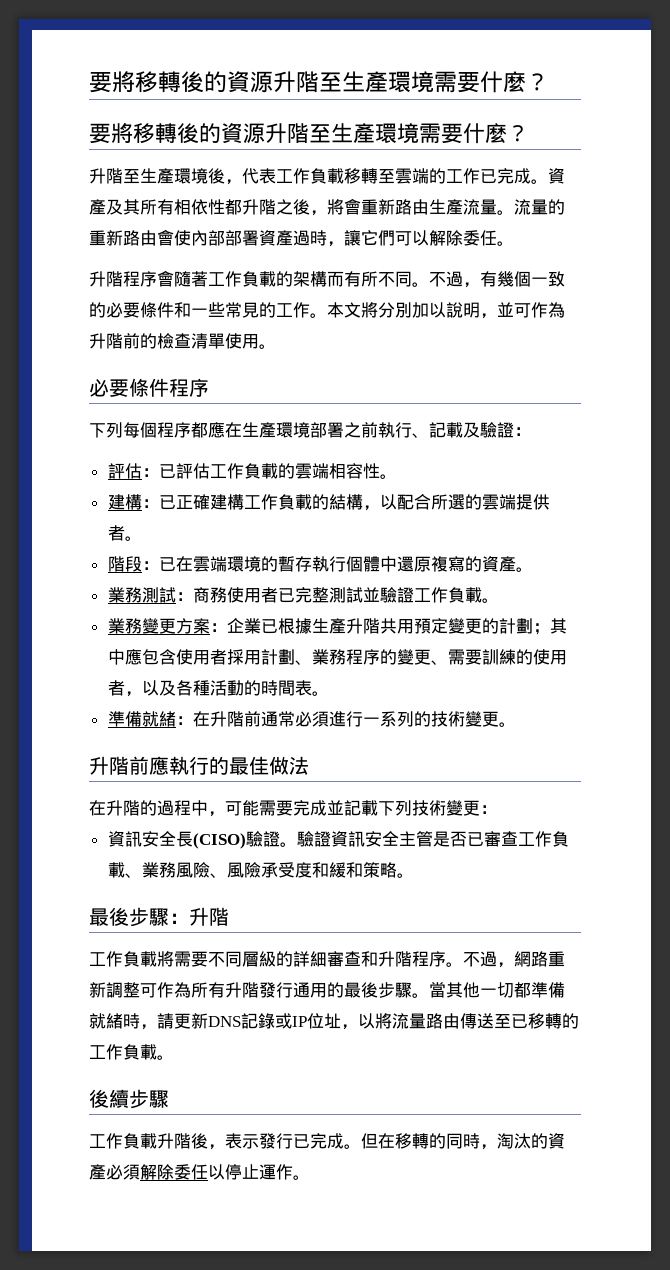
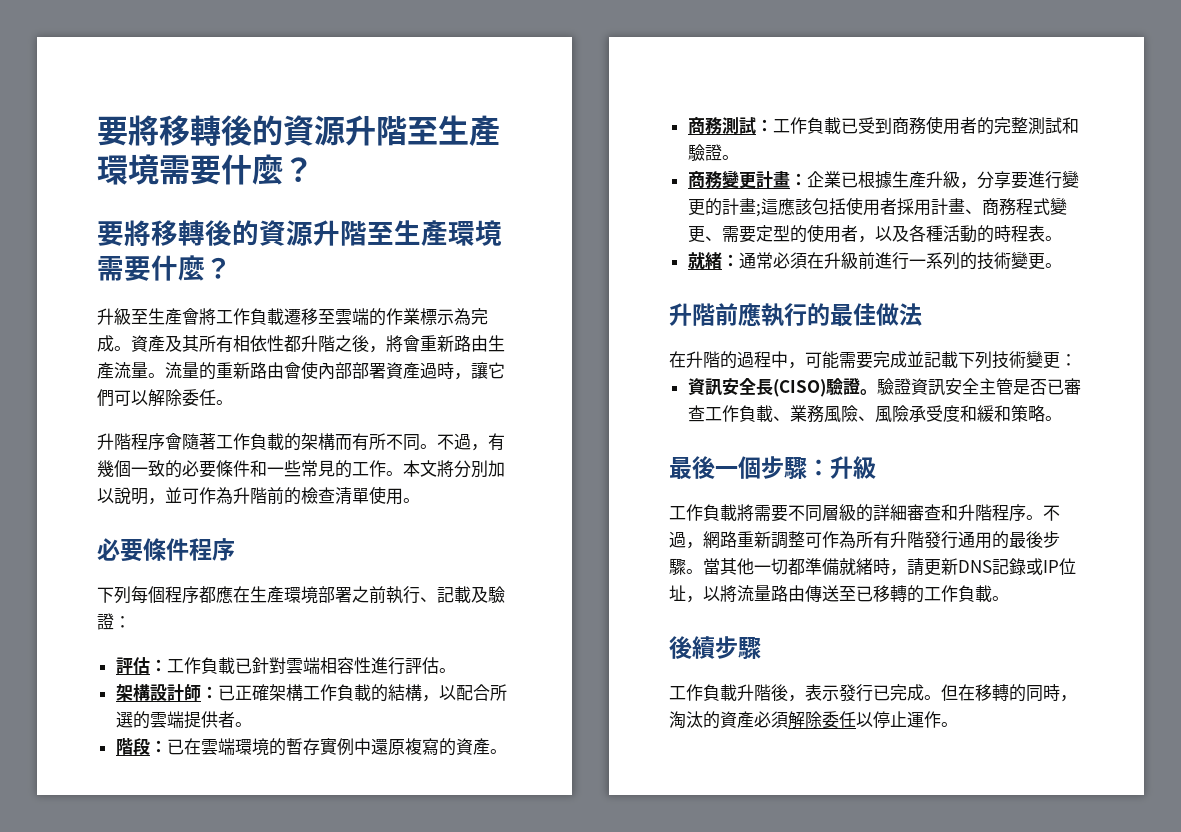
[106,168,378,185] 階至生產環境後，代表工作負載移轉 -> [114,308,318,325] 級至生產會將工作負載遷移
[446,168,497,184] 工作已 -> [386,308,471,326] 作業標示為
[158,463,295,479] 已評估工作負載的 -> [166,657,286,674] 工作負載已針對
[379,474,397,479] [107,494,142,510] 。 // 建構 -> [370,657,456,675] [115,684,201,701] 進行評估。 // 架構設計師
[209,494,227,510] 建 -> [268,684,286,701] 架
[311,556,380,572] 執行個體 -> [319,738,354,756] 實例
[107,587,125,603] 業 -> [687,116,705,134] 商
(193, 596) none -> [772,117,892,134] 工作負載已受到
[277,588,295,603] 已 -> [976,117,994,135] 的
[362,587,499,603] [107,618,210,634] 並驗證工作負載。 // 業務變更方案 -> [1061,117,1079,134] [687,144,739,161] [687,170,790,189] 和驗證。 // 商務變更計畫
[362,618,567,635] [107,649,397,665] 階共用預定變更的計劃；其中應包含使用者採用計劃、業務程序的 -> [942,170,1079,189] [687,197,1050,217] 級，分享要進行變更的計畫;這應該包括使用者採用計畫、商務程式
[481,649,516,665] 訓練 -> [755,225,790,242] 定型
[277,680,295,696] 間 -> [1010,225,1028,242] 程
[107,711,329,727] 準備就緒：在升階前通常必須 -> [687,252,875,270] 就緒：通常必須在升級前
(129, 916) none -> [715,456,761,479] 一個
[209,907,229,926] 階 -> [853,456,876,479] 級

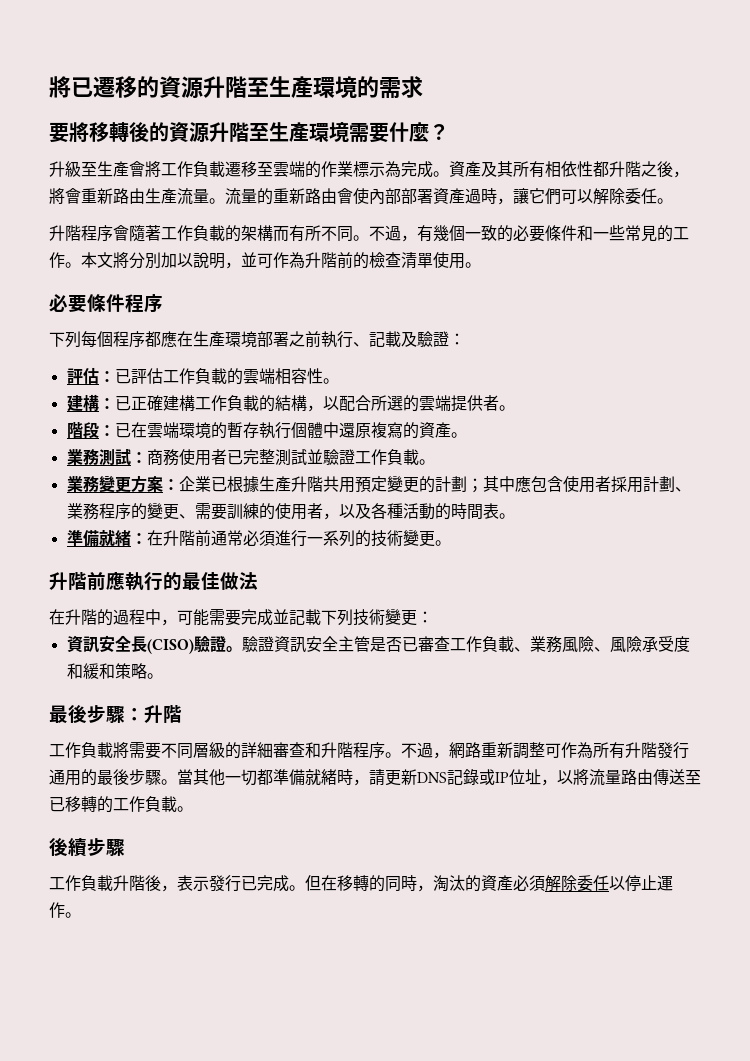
[97,115,500,146] [97,154,314,185] 要將移轉後的資源升階至生產環境需要什麼？ -> [49,76,423,99] 將已遷移的資源升階至生產環境的需求
[166,657,286,674] 工作負載已針對 -> [114,368,243,385] 已評估工作負載的
[370,657,456,675] [115,684,201,701] 進行評估。 // 架構設計師 -> [322,378,339,384] [66,394,99,412] 。 // 建構
[268,684,286,701] 架 -> [162,395,179,411] 建
[319,738,354,756] 實例 -> [258,422,323,439] 執行個體
[687,116,705,134] 商 -> [66,449,83,465] 業
[772,117,892,134] 工作負載已受到 -> (147, 457) none
[976,117,994,135] 的 -> [226,450,243,465] 已
[1061,117,1079,134] [687,144,739,161] [687,170,790,189] 和驗證。 // 商務變更計畫 -> [306,449,435,465] [66,475,163,493] 並驗證工作負載。 // 業務變更方案
[942,170,1079,189] [687,197,1050,217] 級，分享要進行變更的計畫;這應該包括使用者採用計畫、商務程式 -> [306,475,691,493] [66,503,147,520] 階共用預定變更的計劃；其中應包含使用者採用計劃、業務程序的
[755,225,790,242] 定型 -> [226,503,259,519] 訓練
[1010,225,1028,242] 程 -> [466,504,483,520] 間
[687,252,875,270] 就緒：通常必須在升級前 -> [66,529,275,547] 準備就緒：在升階前通常必須
[715,456,761,479] 一個 -> (87, 714) none
[853,456,876,479] 級 -> [163,705,182,723] 階

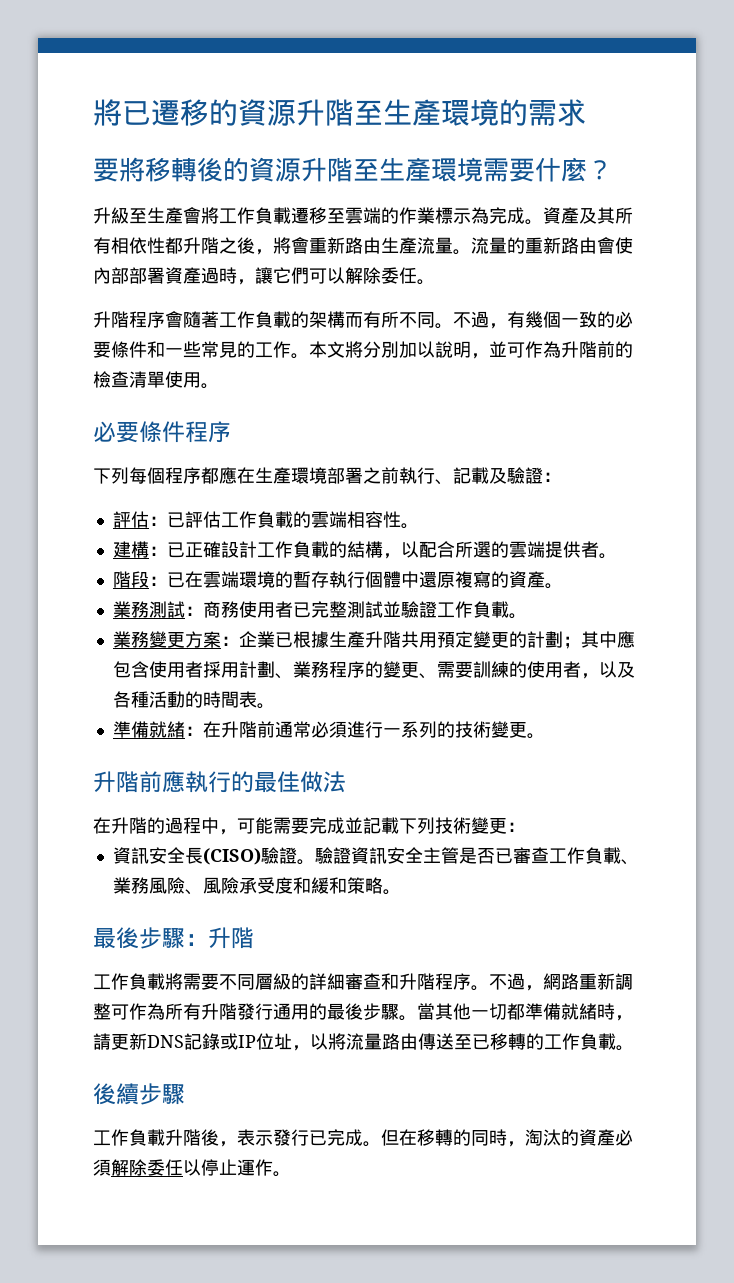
[162,395,195,411] 建構 -> [220,541,257,558] 設計

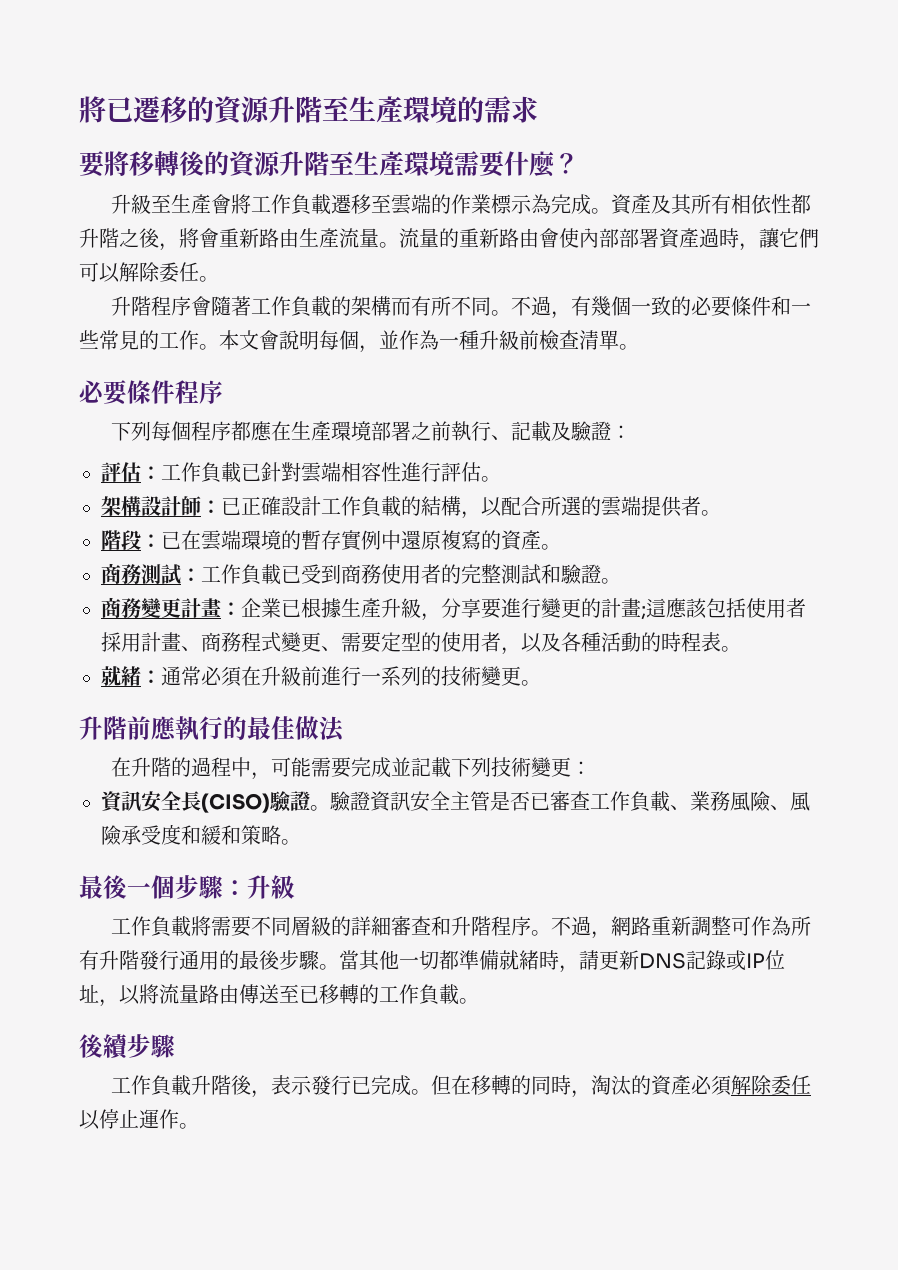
[345,341,633,359] 將分別加以說明，並可作為升階前的 -> [259,330,539,353] 會說明每個，並作為一種升級前
[165,371,201,388] 使用 -> (619, 340) none
[166,511,311,528] 已評估工作負載的 -> [161,462,301,483] 工作負載已針對
[400,523,419,529] [112,541,149,558] 。 // 建構 -> [401,462,501,482] [101,496,201,516] 進行評估。 // 架構設計師
[328,571,401,588] 執行個體 -> [341,530,381,551] 實例
[112,601,131,618] 業 -> [101,563,121,584] 商
(203, 611) none -> [201,564,341,585] 工作負載已受到
[292,602,311,618] 已 -> [441,564,461,584] 的
[382,601,527,619] [112,631,221,648] 並驗證工作負載。 // 業務變更方案 -> [541,564,621,585] [101,597,221,618] 和驗證。 // 商務變更計畫
[382,631,635,649] [112,661,383,679] 階共用預定變更的計劃；其中應包含使用者採用計劃、業務程序的 -> [401,598,806,621] [101,632,281,652] 級，分享要進行變更的計畫;這應該包括使用者採用計畫、商務程式
[472,661,509,678] 訓練 -> [381,632,421,652] 定型
[220,691,239,708] 間 -> [681,632,701,652] 程
[112,721,347,738] 準備就緒：在升階前通常必須 -> [101,666,321,687] 就緒：通常必須在升級前
(139, 938) none -> [127,875,175,899] 一個
[231,927,254,949] 階 -> [271,875,295,899] 級

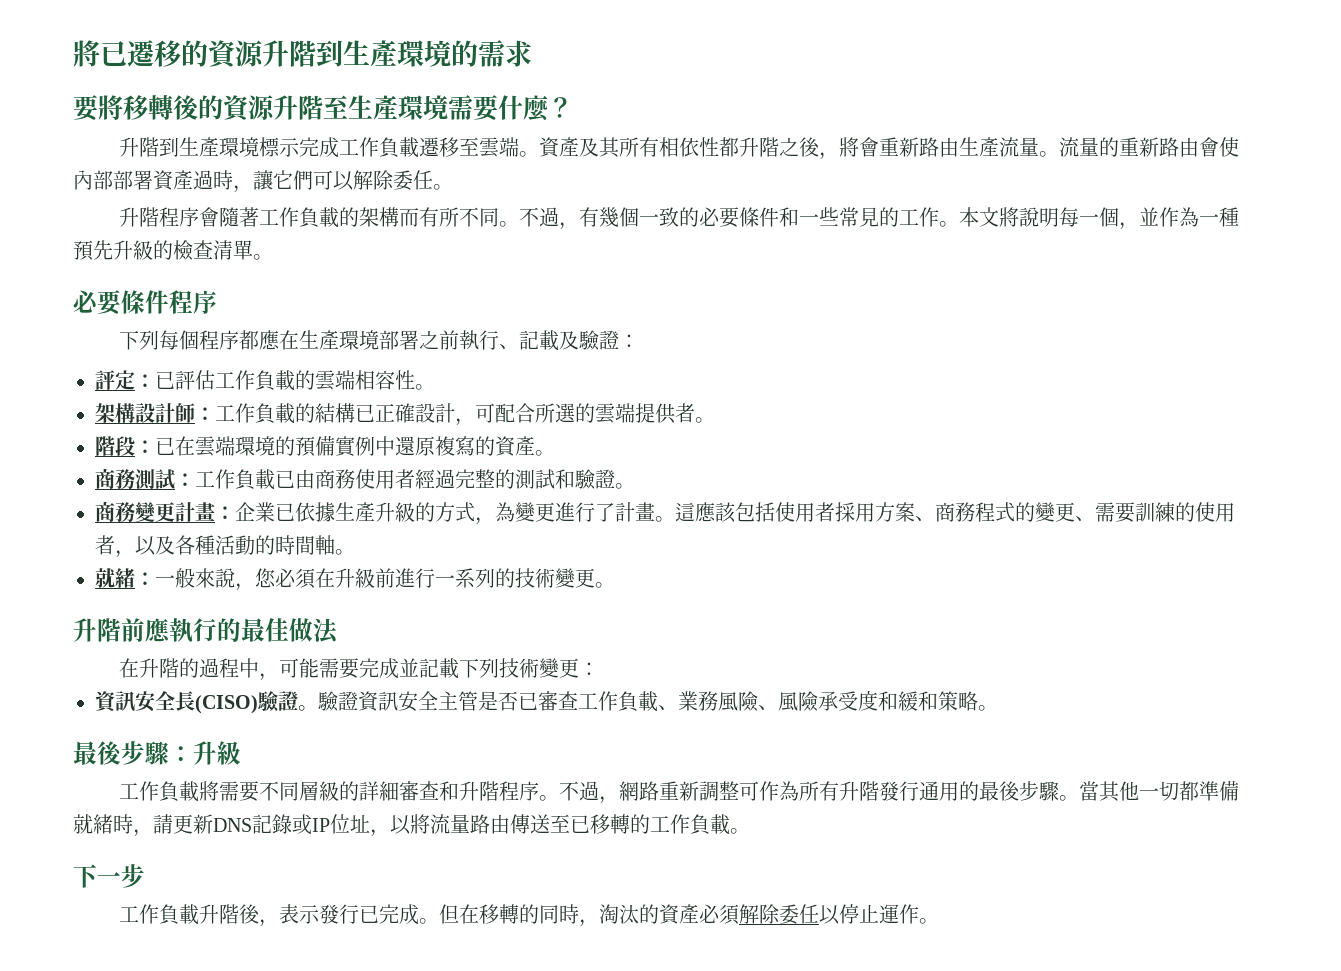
[322,96,349,121] 至 -> [316,40,343,67] 到
[131,194,252,214] 級至生產會將 -> [139,137,340,158] 階到生產環境標示完成
[431,194,592,215] 的作業標示為完成 -> (520, 147) none
[259,330,339,350] 會說明每 -> [999,207,1100,227] 將說明每一
[479,330,539,350] 升級前 -> [73,240,173,261] 預先升級的
[121,462,301,483] 估：工作負載已針對 -> [115,370,315,391] 定：已評估工作負載的
[401,462,481,482] 進行評估 -> (415, 380) none
[221,496,321,516] 已正確設計 -> (215, 414) none
[461,497,502,519] ，以 -> [355,403,495,426] 已正確設計，可
[301,530,341,550] 暫存 -> [295,436,335,457] 預備
[301,564,341,584] 受到 -> [295,469,315,489] 由
[441,564,501,584] 的完整 -> [415,469,515,489] 經過完整的
[301,598,321,618] 根 -> [295,502,315,522] 依
[421,598,646,621] ，分享要進行變更的計畫; -> [415,502,675,525] 的方式，為變更進行了計畫。
[141,632,181,652] 計畫 -> [875,502,915,522] 方案
(281, 642) none -> [1015,502,1035,522] 的
[381,632,421,652] 定型 -> [1135,502,1175,522] 訓練
[681,632,721,652] 程表 -> [295,535,335,555] 間軸
[161,666,201,686] 通常 -> [155,568,276,591] 一般來說，您
[127,875,175,899] 一個 -> (122, 753) none
[79,1034,175,1059] 後續步驟 -> [73,864,145,888] 下一步

